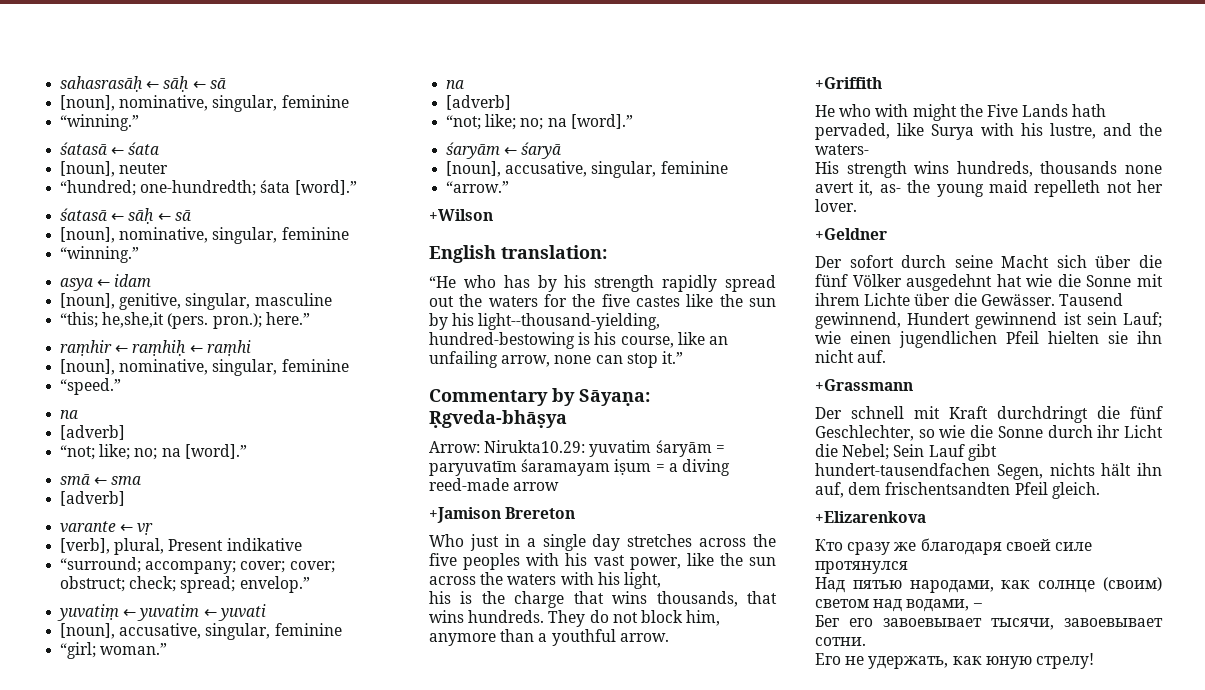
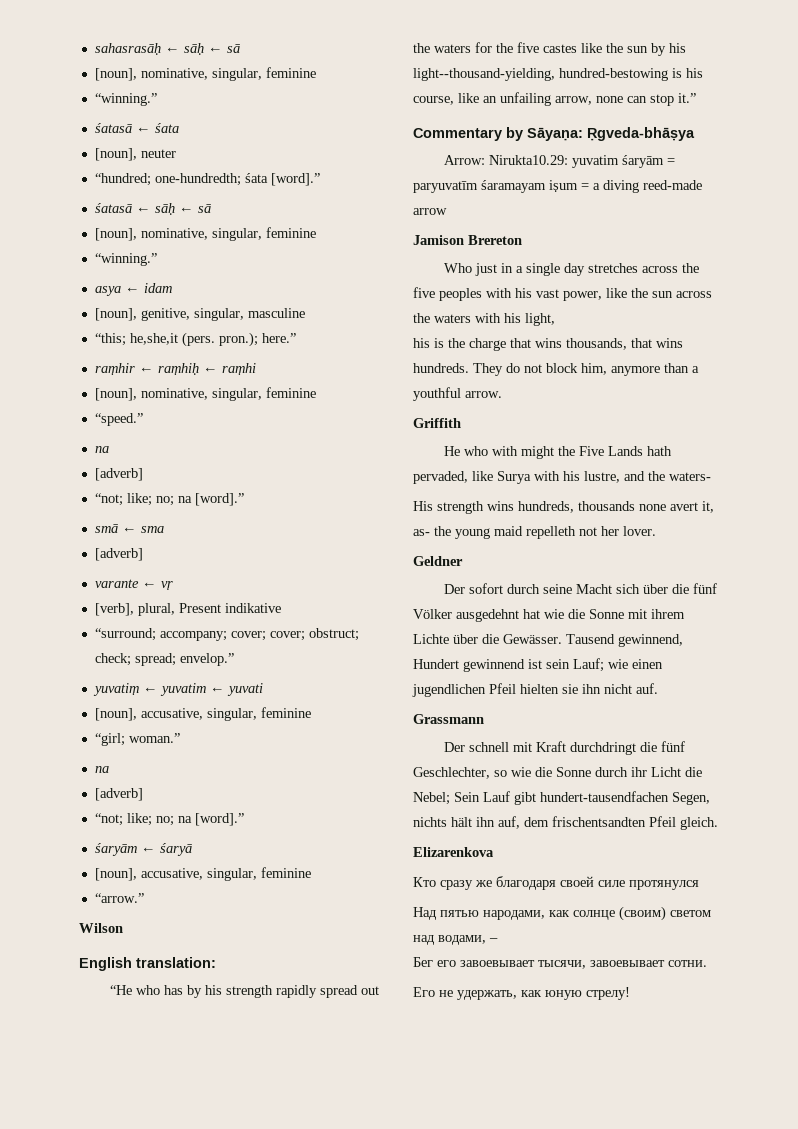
[429,209,493,221] +Wilson -> [79,923,123,933] Wilson
[429,507,501,523] +Jamison -> [413,235,464,245] Jamison
[815,77,882,89] +Griffith -> [413,418,461,428] Griffith
[815,228,887,240] +Geldner -> [413,556,463,566] Geldner
[815,379,913,391] +Grassmann -> [413,714,484,724] Grassmann
[815,511,926,523] +Elizarenkova -> [413,847,494,857] Elizarenkova

